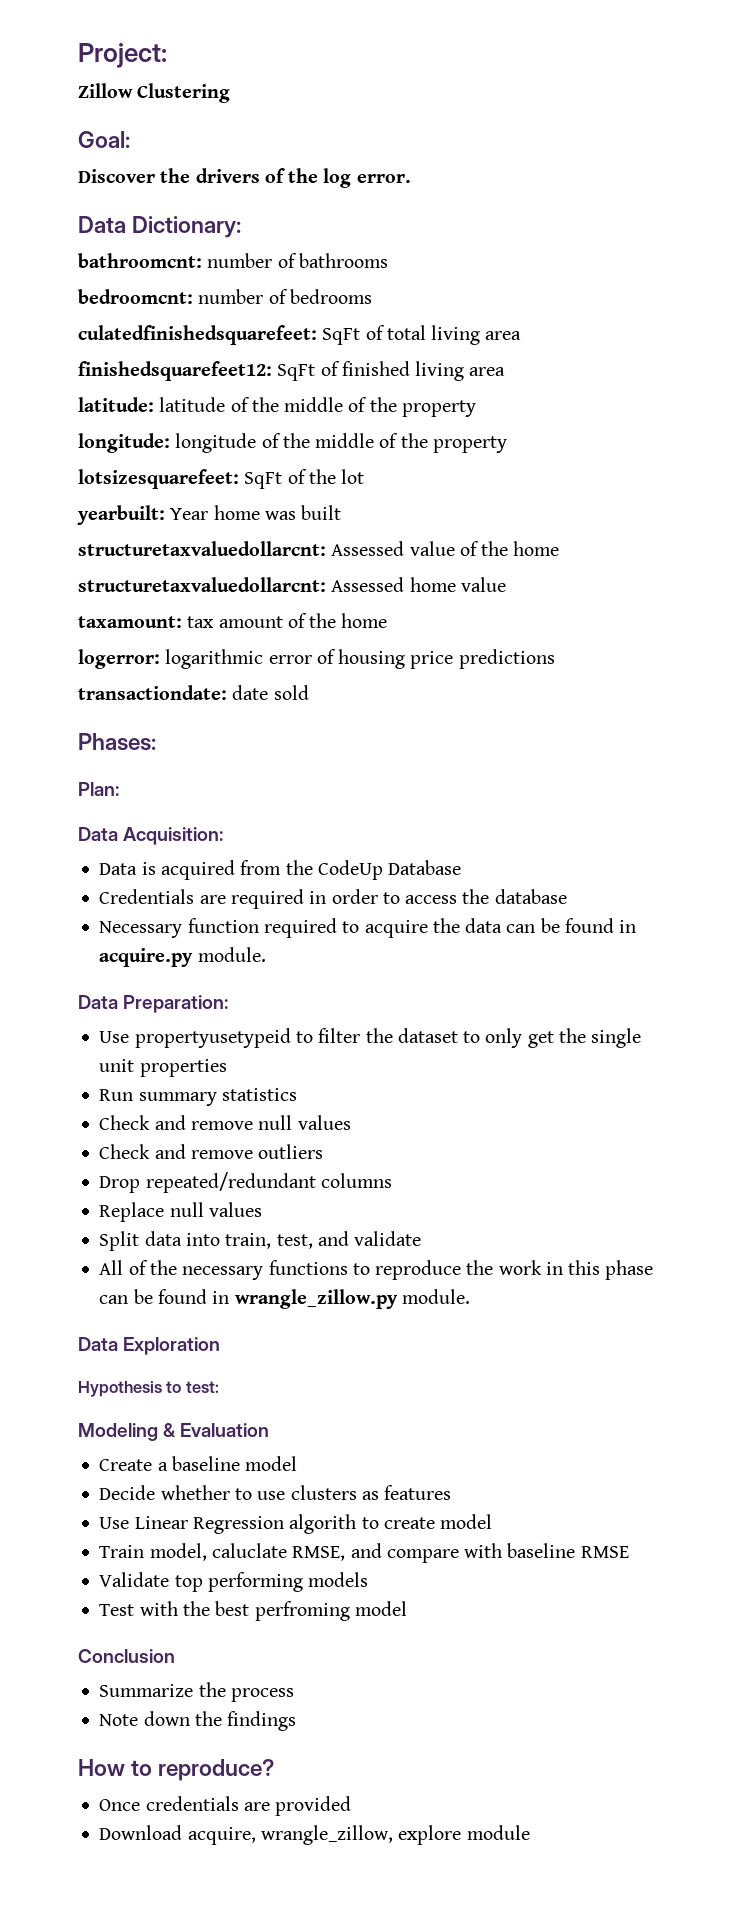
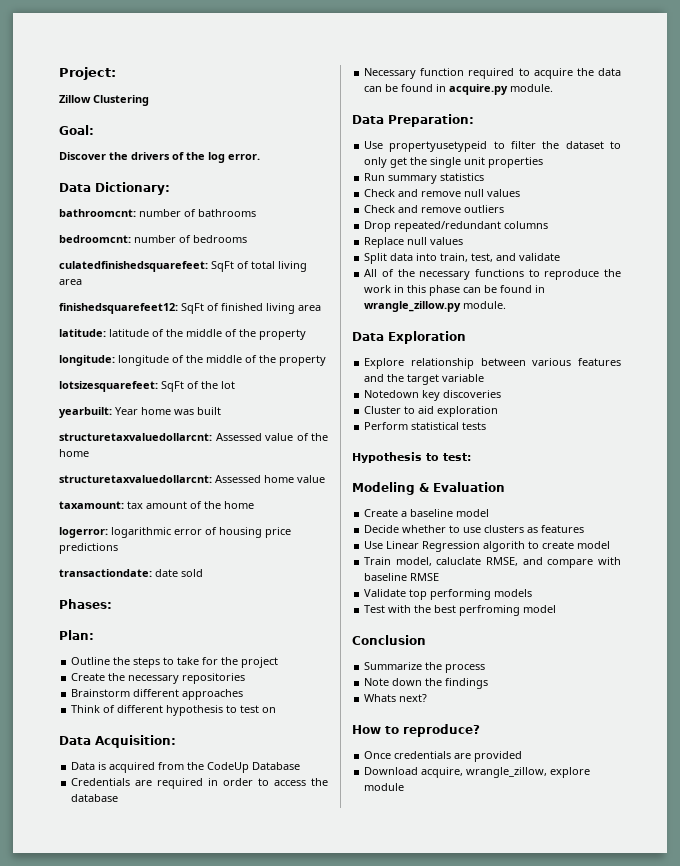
(119, 789) none -> [71,657,279,668] [71,673,246,684] [71,689,244,700] [71,705,277,716] // Outline the steps to take for the project // Create the necessary repositories // Brainstorm different approaches // Think of different hypothesis to test on
(221, 1346) none -> [364,358,621,369] [364,374,485,385] [364,390,502,401] [364,406,499,417] [364,422,487,430] // Explore relationship between various features and the target variable // Notedown key discoveries // Cluster to aid exploration // Perform statistical tests
(297, 1721) none -> [364,694,428,702] // Whats next?

